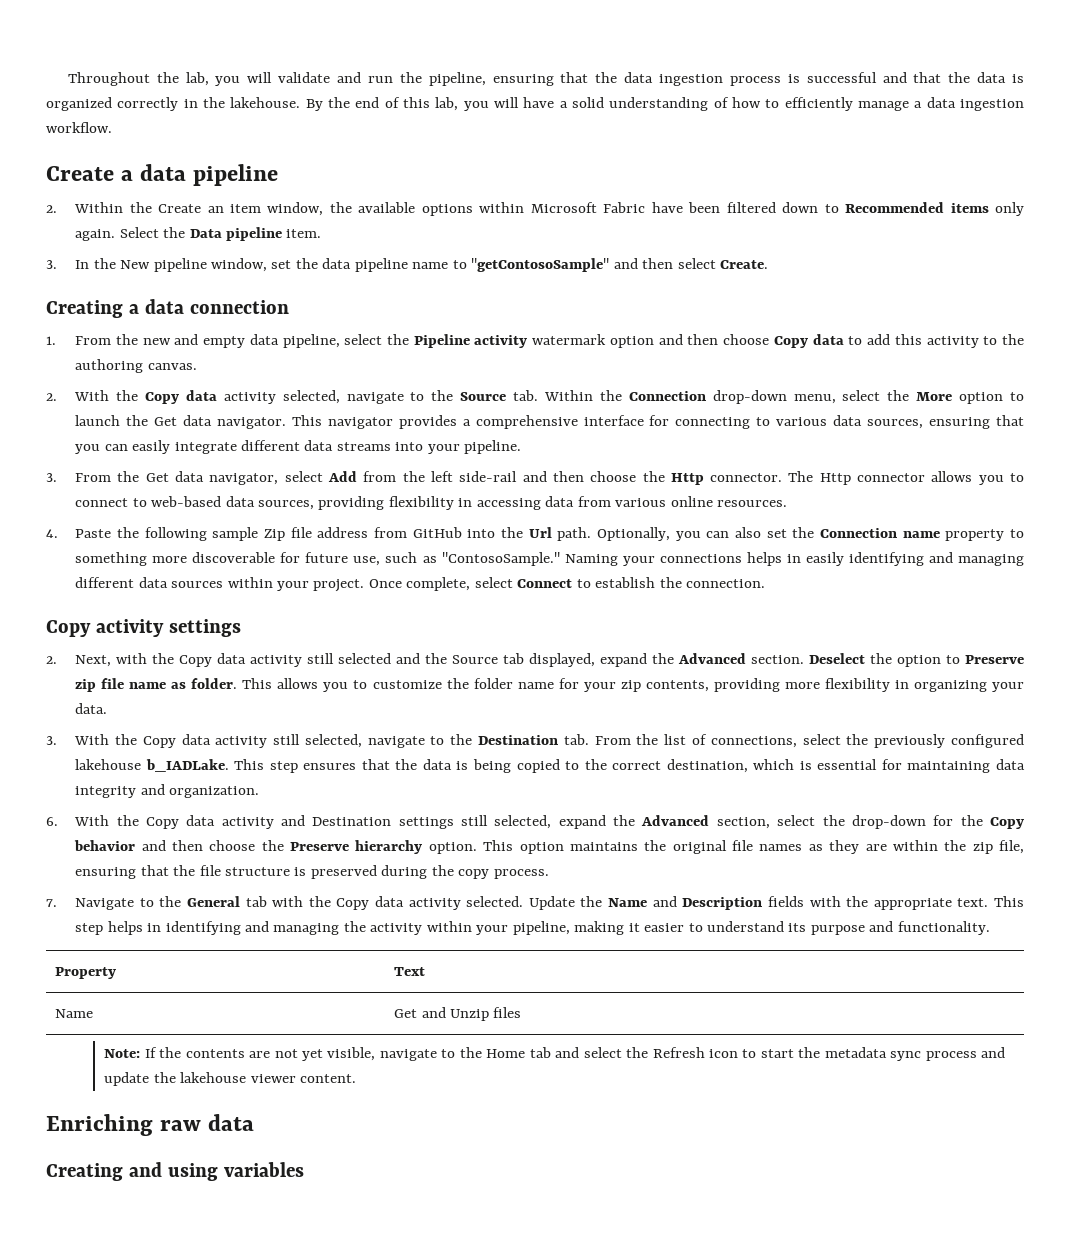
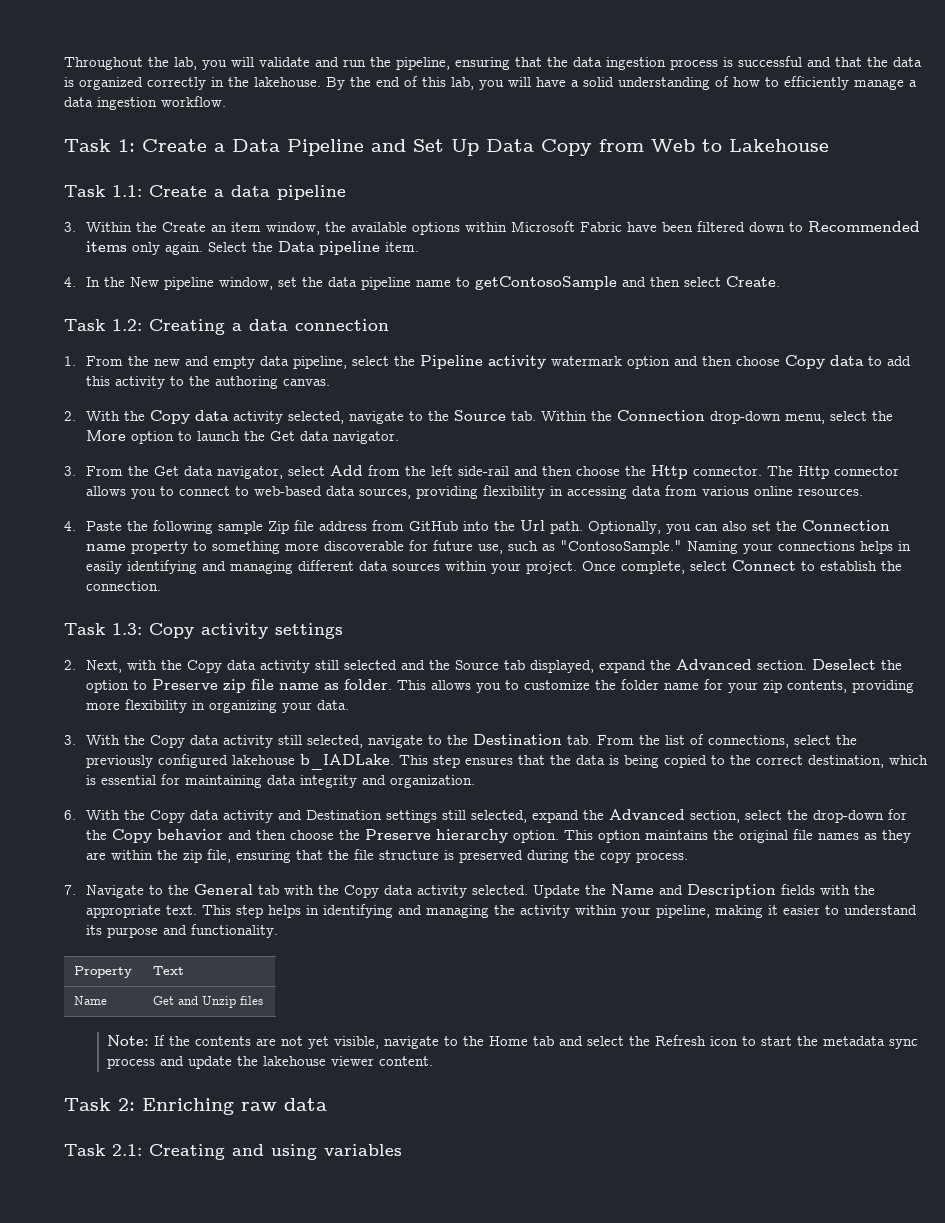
(112, 127) none -> [64,139,829,156] [64,185,142,197] Task 1: Create a Data Pipeline and Set Up Data Copy from Web to Lakehouse // Task 1.1:
[46,205,57,213] 2. -> [64,222,76,232] 3.
[46,260,57,269] 3. -> [64,277,76,287] 4.
[471,258,610,272] "getContosoSample" -> [474,276,617,290] getContosoSample
(768, 264) none -> [64,319,142,331] Task 1.2:
[291,415,1024,429] [75,440,522,454] This navigator provides a comprehensive interface for connecting to various data sources, ensuring that you can easily integrate different data streams into your pipeline. -> (399, 437) none
(766, 583) none -> [64,623,142,635] Task 1.3:
(357, 1078) none -> [64,1098,135,1111] Task 2:
(255, 1122) none -> [64,1144,142,1156] Task 2.1:

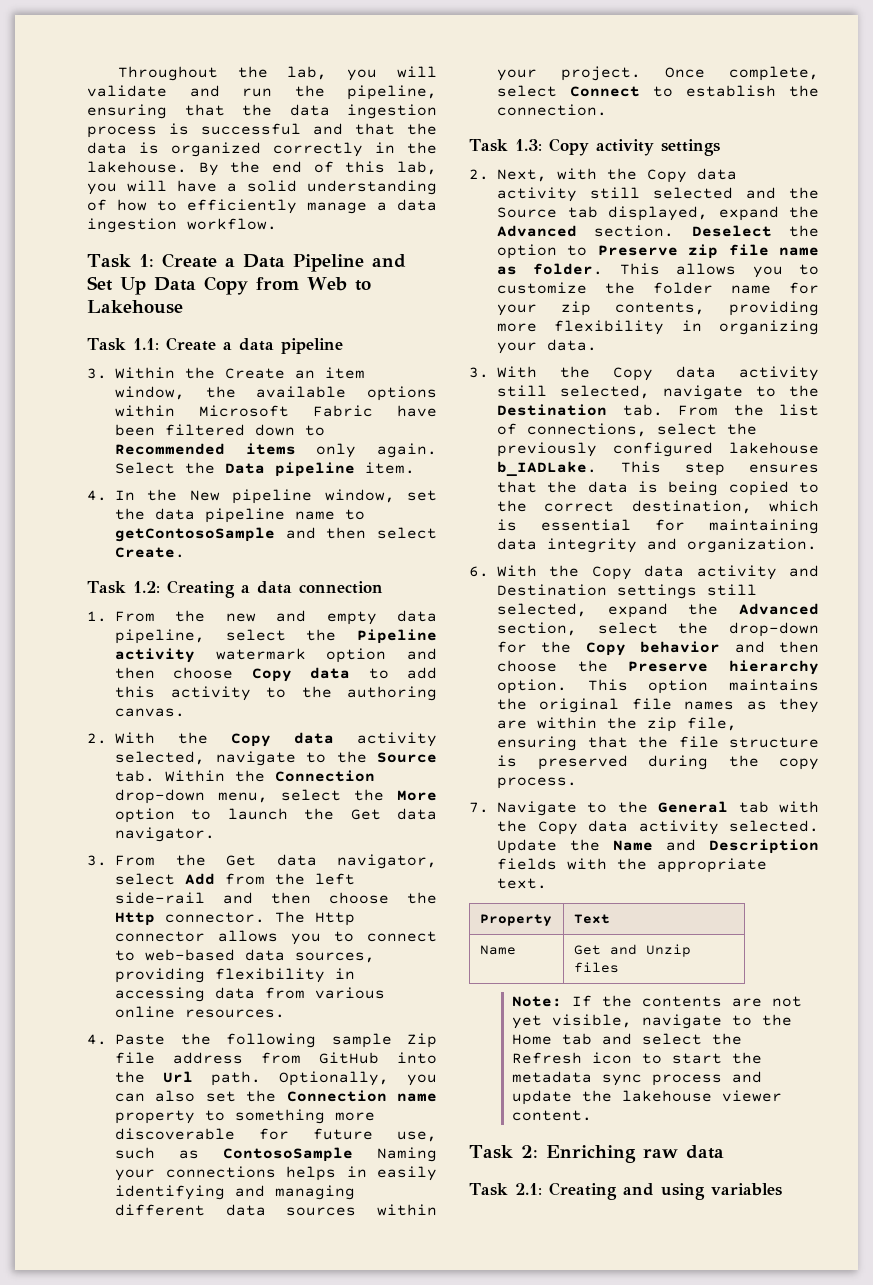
[559,540,682,554] "ContosoSample." -> [223,1147,353,1162] ContosoSample
[201,904,917,918] [85,924,278,938] This step helps in identifying and managing the activity within your pipeline, making it easier to understand its purpose and functionality. -> (547, 883) none

